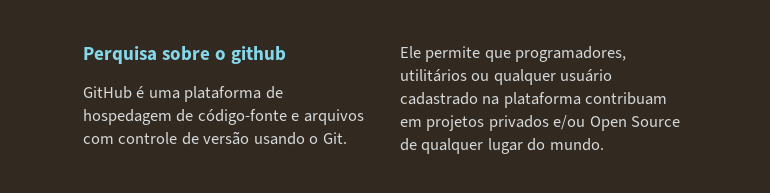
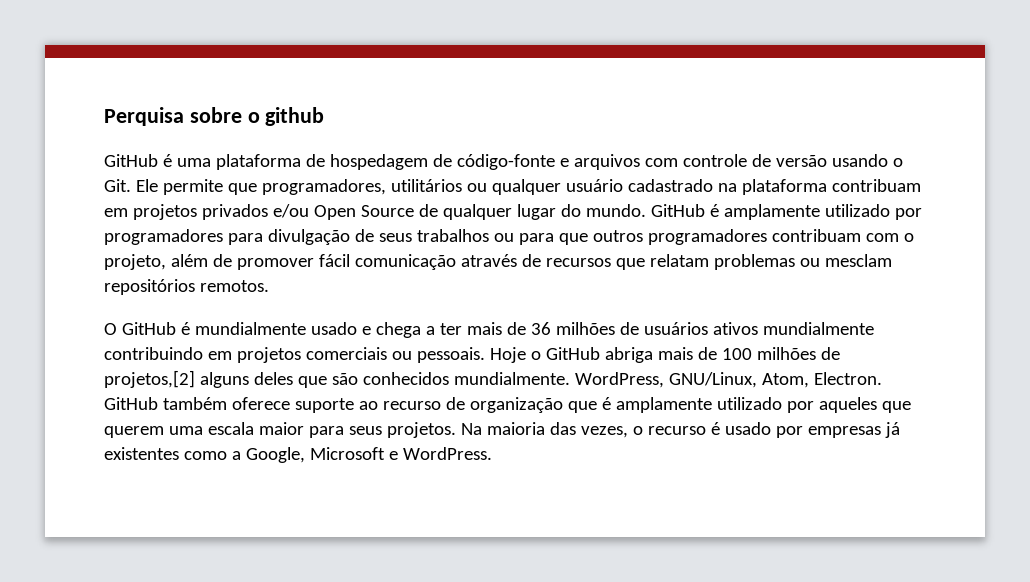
(604, 144) none -> [650,204,922,220] [104,229,914,245] [104,254,892,270] [104,279,269,295] [104,322,874,338] [104,347,840,363] [104,370,882,388] [104,397,911,413] [104,422,900,438] [104,447,492,463] GitHub é amplamente utilizado por programadores para divulgação de seus trabalhos ou para que outros programadores contribuam com o projeto, além de promover fácil comunicação através de recursos que relatam problemas ou mesclam repositórios remotos. // O GitHub é mundialmente usado e chega a ter mais de 36 milhões de usuários ativos mundialmente contribuindo em projetos comerciais ou pessoais. Hoje o GitHub abriga mais de 100 milhões de projetos,[2] alguns deles que são conhecidos mundialmente. WordPress, GNU/Linux, Atom, Electron. GitHub também oferece suporte ao recurso de organização que é amplamente utilizado por aqueles que querem uma escala maior para seus projetos. Na maioria das vezes, o recurso é usado por empresas já existentes como a Google, Microsoft e WordPress.

